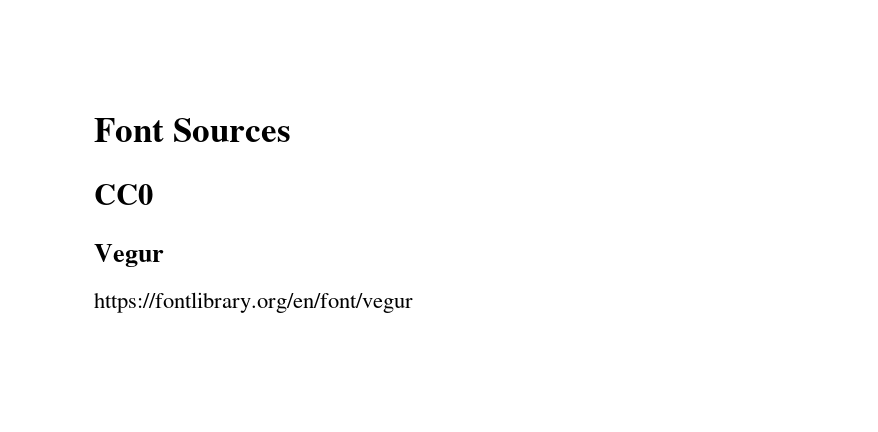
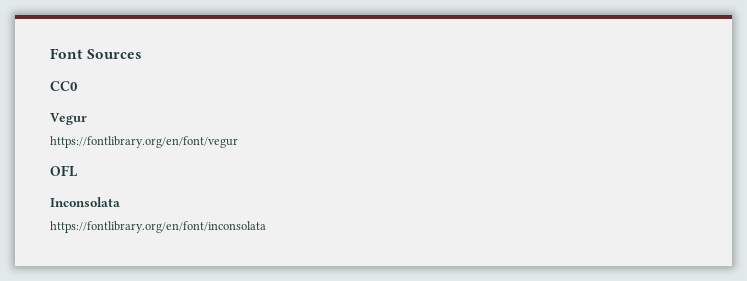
(413, 302) none -> [50,165,78,177] [50,197,120,207] [50,221,266,233] // OFL // Inconsolata // https://fontlibrary.org/en/font/inconsolata

